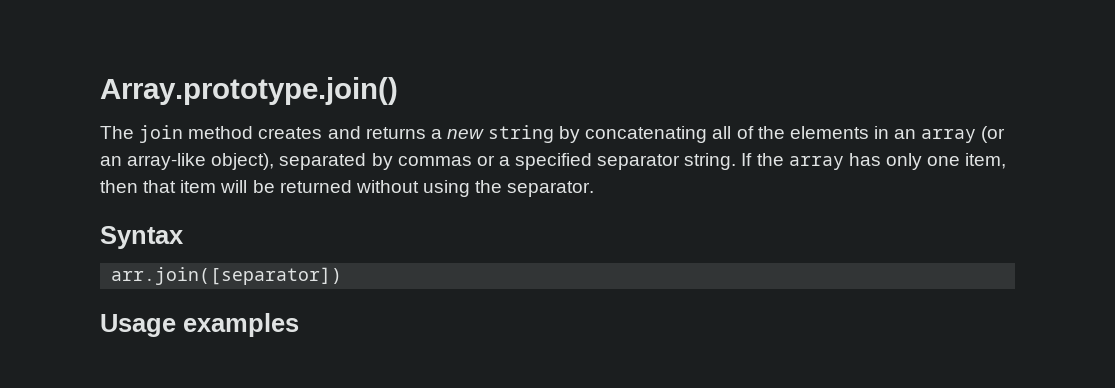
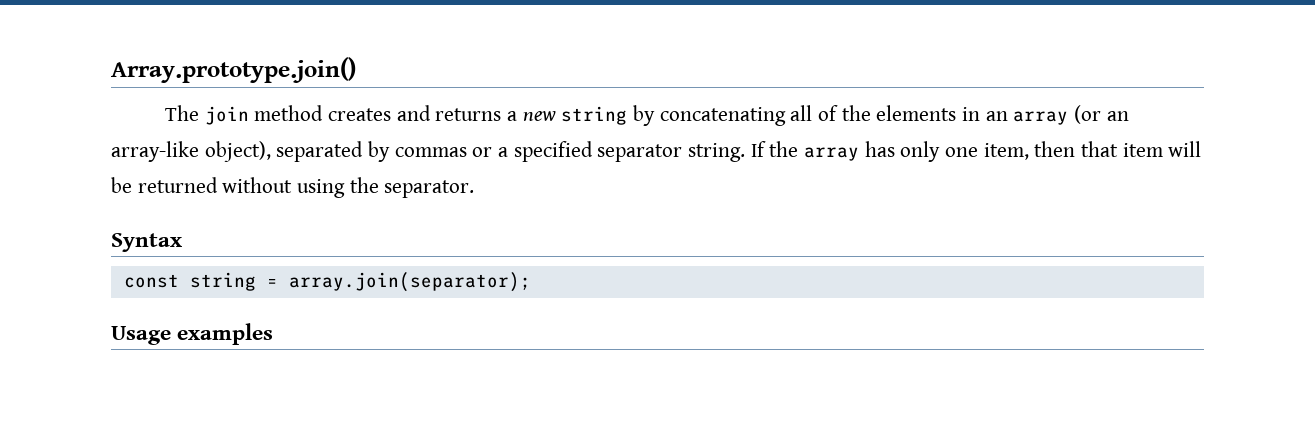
[111,267,343,285] arr.join([separator]) -> [123,272,531,292] const string = array.join(separator);

